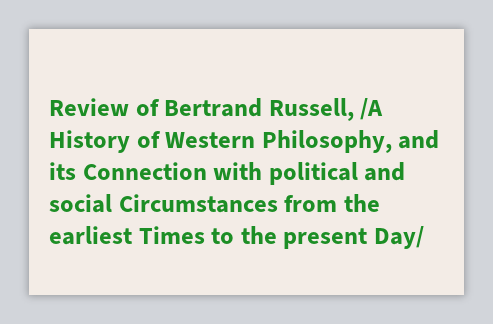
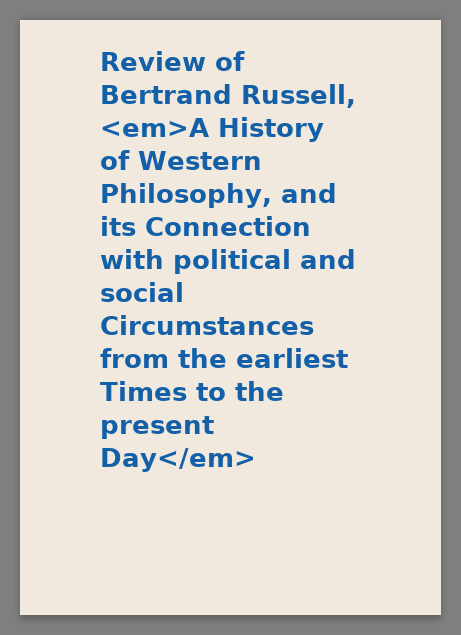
[360,98,384,120] /A -> [100,118,209,137] <em>A
[374,226,425,249] Day/ -> [100,448,256,472] Day</em>

